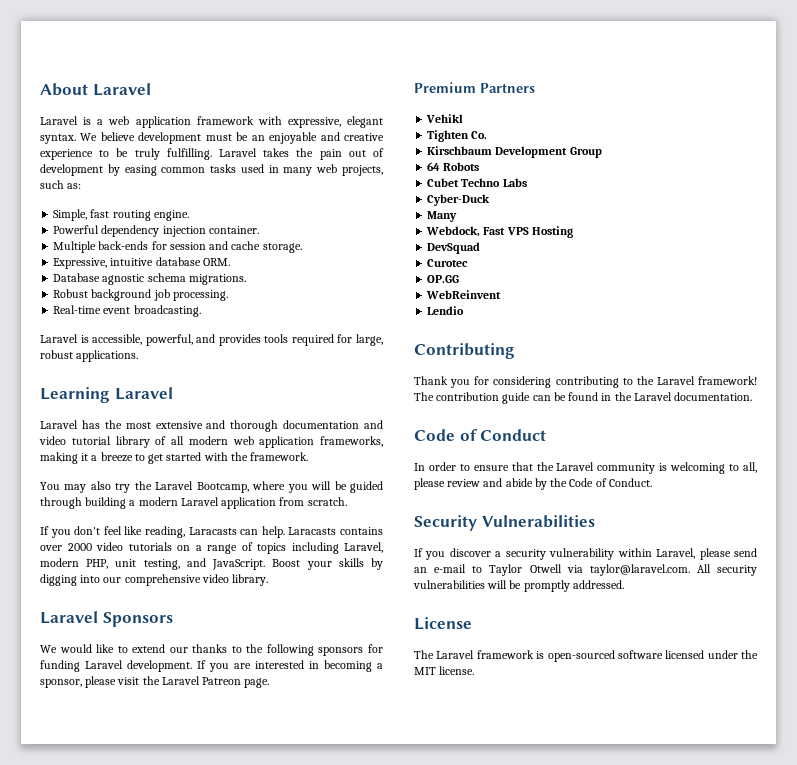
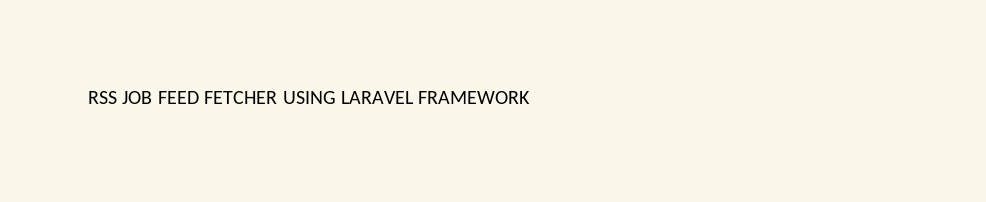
[40,83,151,96] [40,116,383,128] [40,132,384,144] [40,148,384,160] [40,164,383,176] [40,180,82,189] [53,209,189,221] [53,225,259,237] [53,241,302,253] [53,257,230,269] [53,273,246,285] [53,289,228,301] [53,305,201,317] [40,334,383,346] [40,350,139,362] [40,387,173,403] [40,420,383,432] [39,436,383,448] [40,452,309,464] [40,481,383,493] [40,497,347,509] [40,526,383,538] [40,542,383,554] [40,558,384,570] [40,574,269,586] [40,611,173,627] [40,644,383,656] [40,660,383,672] [40,676,270,688] [414,82,535,93] [426,114,464,123] [427,130,488,142] [427,146,602,158] [427,162,480,171] [427,178,527,187] [427,194,491,206] [427,211,458,222] [426,226,573,238] [427,242,481,254] [427,259,469,267] [427,275,460,283] [426,290,502,299] [427,306,465,315] [414,343,515,359] [414,376,757,388] [414,392,753,404] [414,429,547,441] [414,462,757,474] [414,478,652,490] [414,515,595,531] [414,548,757,560] [414,564,757,576] [413,580,624,592] [414,617,472,630] [414,650,758,662] [414,666,475,675] About Laravel // Laravel is a web application framework with expressive, elegant syntax. We believe development must be an enjoyable and creative experience to be truly fulfilling. Laravel takes the pain out of development by easing common tasks used in many web projects, such as: // Simple, fast routing engine. // Powerful dependency injection container. // Multiple back-ends for session and cache storage. // Expressive, intuitive database ORM. // Database agnostic schema migrations. // Robust background job processing. // Real-time event broadcasting. // Laravel is accessible, powerful, and provides tools required for large, robust applications. // Learning Laravel // Laravel has the most extensive and thorough documentation and video tutorial library of all modern web application frameworks, making it a breeze to get started with the framework. // You may also try the Laravel Bootcamp, where you will be guided through building a modern Laravel application from scratch. // If you don't feel like reading, Laracasts can help. Laracasts contains over 2000 video tutorials on a range of topics including Laravel, modern PHP, unit testing, and JavaScript. Boost your skills by digging into our comprehensive video library. // Laravel Sponsors // We would like to extend our thanks to the following sponsors for funding Laravel development. If you are interested in becoming a sponsor, please visit the Laravel Patreon page. // Premium Partners // Vehikl // Tighten Co. // Kirschbaum Development Group // 64 Robots // Cubet Techno Labs // Cyber-Duck // Many // Webdock, Fast VPS Hosting // DevSquad // Curotec // OP.GG // WebReinvent // Lendio // Contributing // Thank you for considering contributing to the Laravel framework! The contribution guide can be found in the Laravel documentation. // Code of Conduct // In order to ensure that the Laravel community is welcoming to all, please review and abide by the Code of Conduct. // Security Vulnerabilities // If you discover a security vulnerability within Laravel, please send an e-mail to Taylor Otwell via taylor@laravel.com. All security vulnerabilities will be promptly addressed. // License // The Laravel framework is open-sourced software licensed under the MIT license. -> [88,91,531,104] RSS JOB FEED FETCHER USING LARAVEL FRAMEWORK

